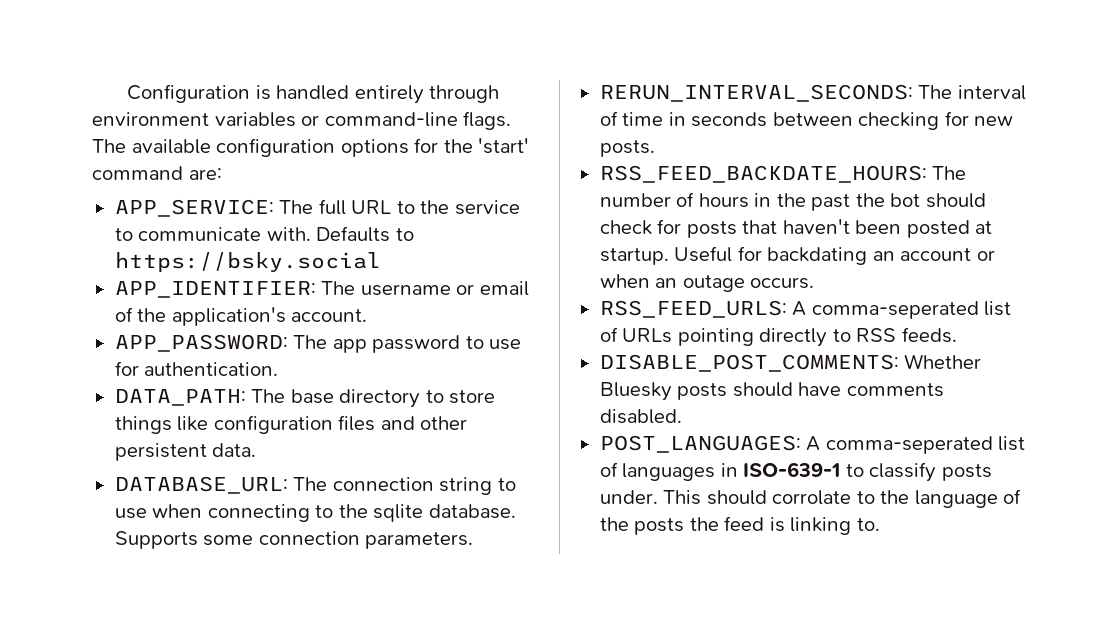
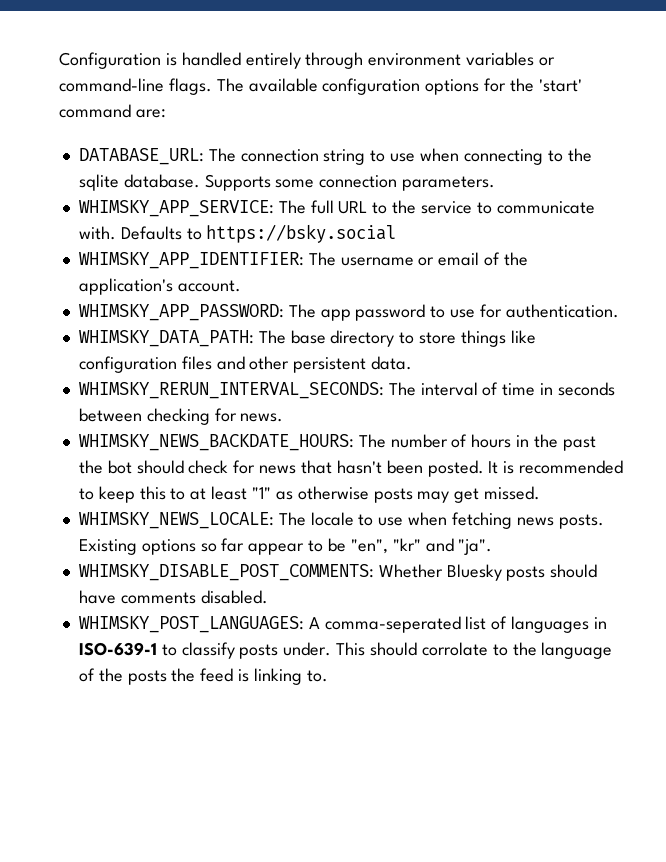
[114,199,520,217] [114,226,414,242] [114,252,381,272] [114,281,529,298] [114,307,368,326] [114,334,522,353] [114,361,279,376] [114,389,496,408] [114,415,468,434] [114,443,257,461] // APP_SERVICE: The full URL to the service to communicate with. Defaults to https://bsky.social // APP_IDENTIFIER: The username or email of the application's account. // APP_PASSWORD: The app password to use for authentication. // DATA_PATH: The base directory to store things like configuration files and other persistent data. -> (166, 113) none
[599,84,913,102] RERUN_INTERVAL_SECONDS: -> [78,200,595,217] [78,224,397,243] [78,252,528,269] [78,278,241,295] [78,304,619,321] [78,330,536,347] [78,356,413,373] [78,382,384,399] WHIMSKY_APP_SERVICE: The full URL to the service to communicate with. Defaults to https://bsky.social // WHIMSKY_APP_IDENTIFIER: The username or email of the application's account. // WHIMSKY_APP_PASSWORD: The app password to use for authentication. // WHIMSKY_DATA_PATH: The base directory to store things like configuration files and other persistent data. // WHIMSKY_RERUN_INTERVAL_SECONDS:
[974,116,1014,126] [599,140,655,157] [599,165,927,183] new posts. // RSS_FEED_BACKDATE_HOURS: -> [240,413,284,422] [78,434,354,451] news. // WHIMSKY_NEWS_BACKDATE_HOURS:
[686,219,993,238] [599,246,995,265] [599,274,815,292] [599,300,1012,319] [599,327,957,347] [599,354,899,372] posts that haven't been posted at startup. Useful for backdating an account or when an outage occurs. // RSS_FEED_URLS: A comma-seperated list of URLs pointing directly to RSS feeds. // DISABLE_POST_COMMENTS: -> [259,460,624,477] [78,486,541,503] [78,512,604,529] [78,538,493,555] [78,564,374,581] news that hasn't been posted. It is recommended to keep this to at least "1" as otherwise posts may get missed. // WHIMSKY_NEWS_LOCALE: The locale to use when fetching news posts. Existing options so far appear to be "en", "kr" and "ja". // WHIMSKY_DISABLE_POST_COMMENTS:
[599,435,801,453] POST_LANGUAGES: -> [78,616,304,633] WHIMSKY_POST_LANGUAGES:

